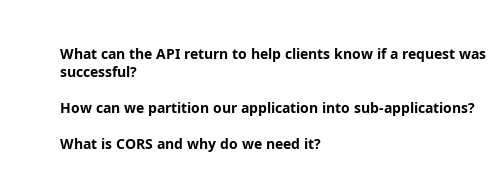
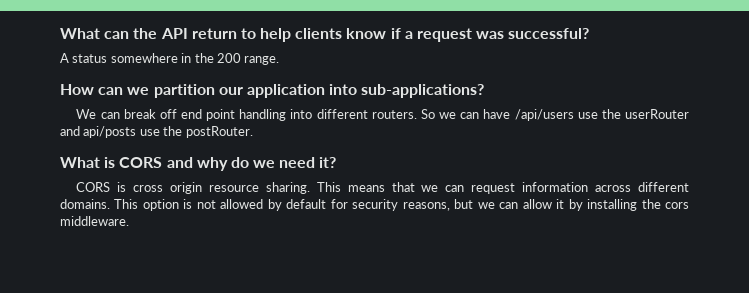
(137, 71) none -> [60,53,280,65] // A status somewhere in the 200 range.
(475, 109) none -> [76,109,689,121] [60,126,253,138] // We can break off end point handling into different routers. So we can have /api/users use the userRouter and api/posts use the postRouter.
(321, 143) none -> [76,182,689,194] [60,199,690,211] [60,216,129,226] // CORS is cross origin resource sharing. This means that we can request information across different domains. This option is not allowed by default for security reasons, but we can allow it by installing the cors middleware.

